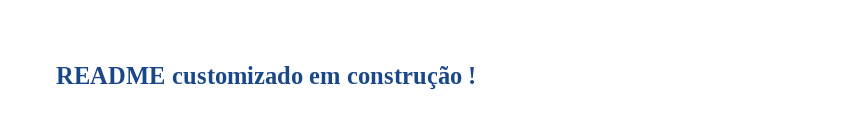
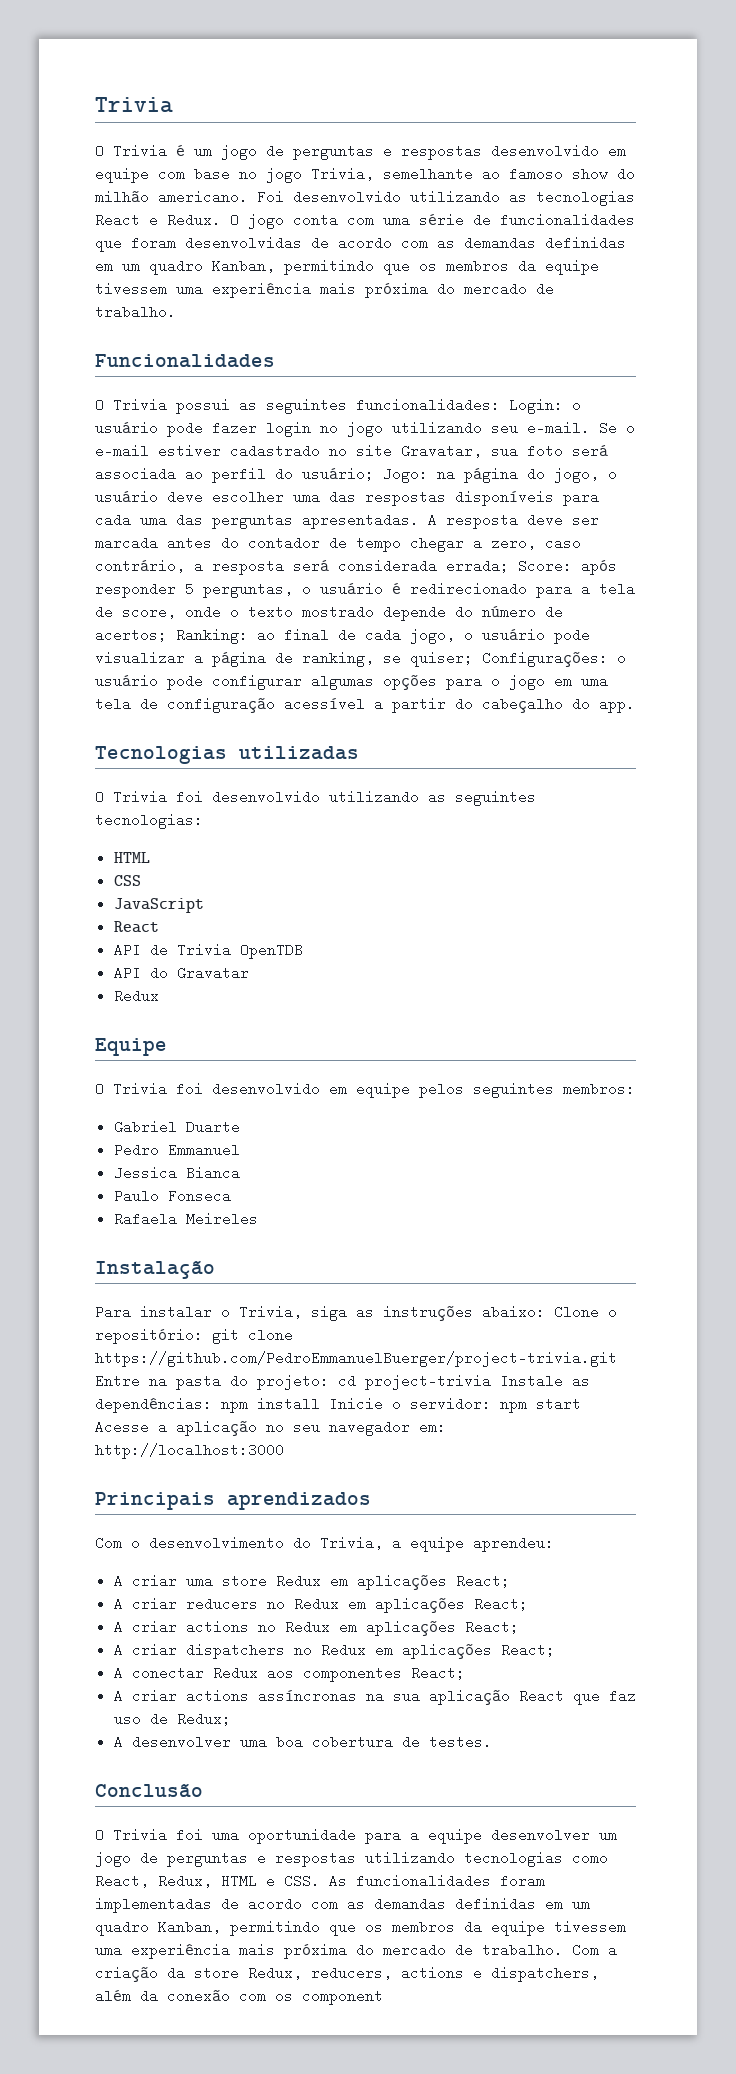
[56,66,477,90] README customizado em construção ! -> [95,97,173,113] [95,144,626,160] [95,167,635,183] [95,190,635,206] [95,213,635,229] [95,236,626,252] [95,259,599,275] [95,282,554,298] [95,305,176,319] [95,354,275,368] [95,398,581,414] [95,421,635,437] [95,444,608,458] [95,467,617,483] [95,490,599,506] [95,513,599,529] [95,536,581,552] [95,559,617,575] [95,582,635,598] [95,605,563,621] [95,628,590,644] [95,651,626,667] [95,674,608,690] [95,697,635,713] [95,746,359,764] [95,790,536,806] [95,813,203,829] [113,852,150,863] [113,875,141,886] [113,898,204,913] [113,921,159,933] [113,943,303,959] [113,966,249,980] [113,989,159,1003] [95,1038,167,1056] [95,1082,635,1098] [113,1120,240,1134] [113,1143,240,1157] [113,1166,240,1180] [113,1189,231,1203] [113,1212,258,1226] [95,1261,215,1279] [95,1305,617,1321] [95,1328,293,1344] [95,1351,617,1367] [95,1374,590,1390] [95,1397,581,1413] [95,1420,446,1436] [95,1443,284,1459] [95,1492,371,1510] [95,1536,554,1552] [113,1574,510,1590] [113,1597,528,1613] [113,1620,519,1636] [113,1643,555,1659] [113,1666,465,1682] [113,1689,636,1705] [113,1712,231,1726] [113,1735,492,1749] [95,1784,203,1798] [95,1828,617,1844] [95,1851,608,1867] [95,1874,545,1888] [95,1897,590,1913] [95,1920,626,1936] [95,1943,617,1959] [95,1966,599,1982] [95,1989,383,2005] Trivia // O Trivia é um jogo de perguntas e respostas desenvolvido em equipe com base no jogo Trivia, semelhante ao famoso show do milhão americano. Foi desenvolvido utilizando as tecnologias React e Redux. O jogo conta com uma série de funcionalidades que foram desenvolvidas de acordo com as demandas definidas em um quadro Kanban, permitindo que os membros da equipe tivessem uma experiência mais próxima do mercado de trabalho. // Funcionalidades // O Trivia possui as seguintes funcionalidades: Login: o usuário pode fazer login no jogo utilizando seu e-mail. Se o e-mail estiver cadastrado no site Gravatar, sua foto será associada ao perfil do usuário; Jogo: na página do jogo, o usuário deve escolher uma das respostas disponíveis para cada uma das perguntas apresentadas. A resposta deve ser marcada antes do contador de tempo chegar a zero, caso contrário, a resposta será considerada errada; Score: após responder 5 perguntas, o usuário é redirecionado para a tela de score, onde o texto mostrado depende do número de acertos; Ranking: ao final de cada jogo, o usuário pode visualizar a página de ranking, se quiser; Configurações: o usuário pode configurar algumas opções para o jogo em uma tela de configuração acessível a partir do cabeçalho do app. // Tecnologias utilizadas // O Trivia foi desenvolvido utilizando as seguintes tecnologias: // HTML // CSS // JavaScript // React // API de Trivia OpenTDB // API do Gravatar // Redux // Equipe // O Trivia foi desenvolvido em equipe pelos seguintes membros: // Gabriel Duarte // Pedro Emmanuel // Jessica Bianca // Paulo Fonseca // Rafaela Meireles // Instalação // Para instalar o Trivia, siga as instruções abaixo: Clone o repositório: git clone https://github.com/PedroEmmanuelBuerger/project-trivia.git Entre na pasta do projeto: cd project-trivia Instale as dependências: npm install Inicie o servidor: npm start Acesse a aplicação no seu navegador em: http://localhost:3000 // Principais aprendizados // Com o desenvolvimento do Trivia, a equipe aprendeu: // A criar uma store Redux em aplicações React; // A criar reducers no Redux em aplicações React; // A criar actions no Redux em aplicações React; // A criar dispatchers no Redux em aplicações React; // A conectar Redux aos componentes React; // A criar actions assíncronas na sua aplicação React que faz uso de Redux; // A desenvolver uma boa cobertura de testes. // Conclusão // O Trivia foi uma oportunidade para a equipe desenvolver um jogo de perguntas e respostas utilizando tecnologias como React, Redux, HTML e CSS. As funcionalidades foram implementadas de acordo com as demandas definidas em um quadro Kanban, permitindo que os membros da equipe tivessem uma experiência mais próxima do mercado de trabalho. Com a criação da store Redux, reducers, actions e dispatchers, além da conexão com os component

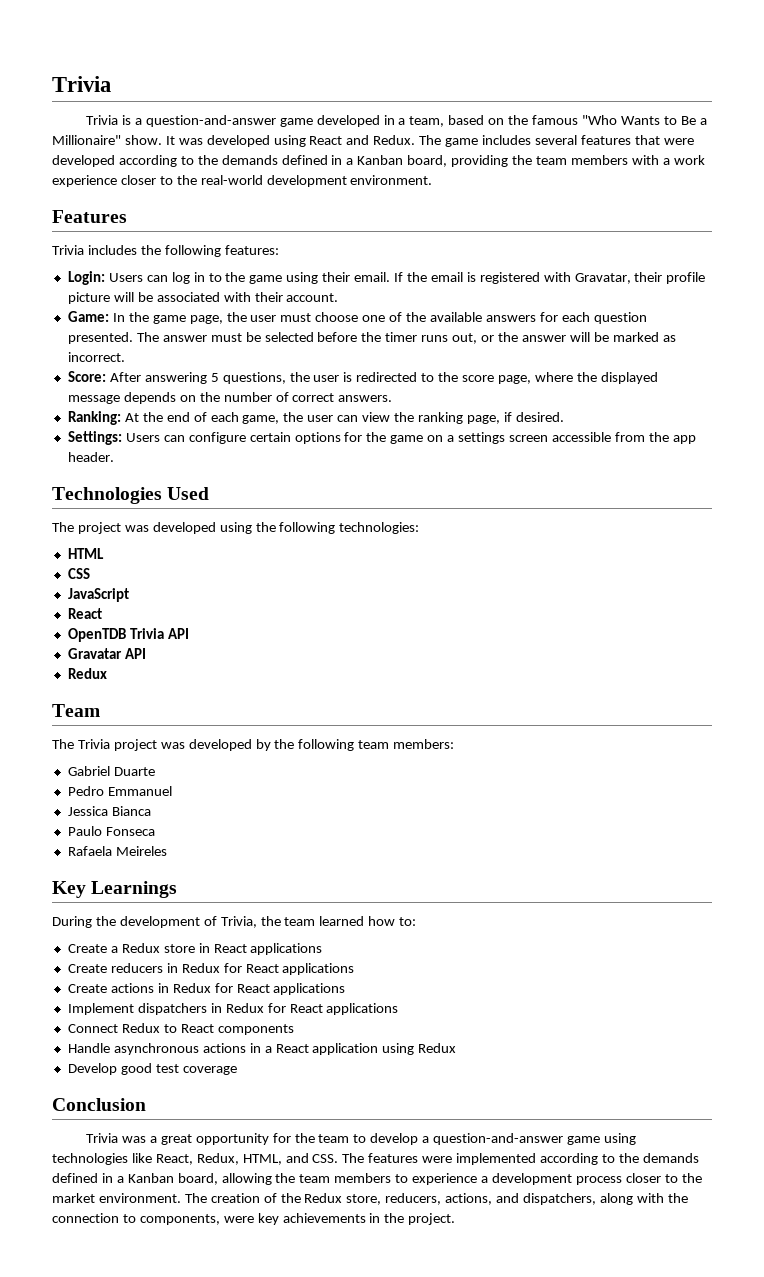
[95,144,626,160] [95,167,635,183] [95,190,635,206] [95,213,635,229] [95,236,626,252] [95,259,599,275] [95,282,554,298] [95,305,176,319] [95,354,275,368] [95,398,581,414] [95,421,635,437] [95,444,608,458] [95,467,617,483] [95,490,599,506] [95,513,599,529] [95,536,581,552] [95,559,617,575] [95,582,635,598] [95,605,563,621] [95,628,590,644] [95,651,626,667] [95,674,608,690] [95,697,635,713] [95,746,359,764] [95,790,536,806] [95,813,203,829] O Trivia é um jogo de perguntas e respostas desenvolvido em equipe com base no jogo Trivia, semelhante ao famoso show do milhão americano. Foi desenvolvido utilizando as tecnologias React e Redux. O jogo conta com uma série de funcionalidades que foram desenvolvidas de acordo com as demandas definidas em um quadro Kanban, permitindo que os membros da equipe tivessem uma experiência mais próxima do mercado de trabalho. // Funcionalidades // O Trivia possui as seguintes funcionalidades: Login: o usuário pode fazer login no jogo utilizando seu e-mail. Se o e-mail estiver cadastrado no site Gravatar, sua foto será associada ao perfil do usuário; Jogo: na página do jogo, o usuário deve escolher uma das respostas disponíveis para cada uma das perguntas apresentadas. A resposta deve ser marcada antes do contador de tempo chegar a zero, caso contrário, a resposta será considerada errada; Score: após responder 5 perguntas, o usuário é redirecionado para a tela de score, onde o texto mostrado depende do número de acertos; Ranking: ao final de cada jogo, o usuário pode visualizar a página de ranking, se quiser; Configurações: o usuário pode configurar algumas opções para o jogo em uma tela de configuração acessível a partir do cabeçalho do app. // Tecnologias utilizadas // O Trivia foi desenvolvido utilizando as seguintes tecnologias: -> [86,115,707,127] [52,135,694,147] [52,155,705,167] [52,175,433,187] [52,210,127,223] [52,245,279,257] [67,271,706,285] [67,292,339,304] [67,311,647,324] [67,332,676,344] [67,352,125,362] [67,371,658,384] [67,392,393,404] [67,411,564,425] [67,431,696,445] [67,452,114,462] [52,487,210,504] [52,522,420,534] Trivia is a question-and-answer game developed in a team, based on the famous "Who Wants to Be a Millionaire" show. It was developed using React and Redux. The game includes several features that were developed according to the demands defined in a Kanban board, providing the team members with a work experience closer to the real-world development environment. // Features // Trivia includes the following features: // Login: Users can log in to the game using their email. If the email is registered with Gravatar, their profile picture will be associated with their account. // Game: In the game page, the user must choose one of the available answers for each question presented. The answer must be selected before the timer runs out, or the answer will be marked as incorrect. // Score: After answering 5 questions, the user is redirected to the score page, where the displayed message depends on the number of correct answers. // Ranking: At the end of each game, the user can view the ranking page, if desired. // Settings: Users can configure certain options for the game on a settings screen accessible from the app header. // Technologies Used // The project was developed using the following technologies:
[113,943,303,959] [113,966,249,980] [113,989,159,1003] [95,1038,167,1056] [95,1082,635,1098] API de Trivia OpenTDB // API do Gravatar // Redux // Equipe // O Trivia foi desenvolvido em equipe pelos seguintes membros: -> [67,628,189,642] [67,648,146,659] [67,668,107,679] [52,704,100,717] [52,739,455,751] OpenTDB Trivia API // Gravatar API // Redux // Team // The Trivia project was developed by the following team members:
[95,1261,215,1279] [95,1305,617,1321] [95,1328,293,1344] [95,1351,617,1367] [95,1374,590,1390] [95,1397,581,1413] [95,1420,446,1436] [95,1443,284,1459] [95,1492,371,1510] [95,1536,554,1552] [113,1574,510,1590] [113,1597,528,1613] [113,1620,519,1636] [113,1643,555,1659] [113,1666,465,1682] [113,1689,636,1705] [113,1712,231,1726] [113,1735,492,1749] [95,1784,203,1798] [95,1828,617,1844] [95,1851,608,1867] [95,1874,545,1888] [95,1897,590,1913] [95,1920,626,1936] [95,1943,617,1959] [95,1966,599,1982] [95,1989,383,2005] Instalação // Para instalar o Trivia, siga as instruções abaixo: Clone o repositório: git clone https://github.com/PedroEmmanuelBuerger/project-trivia.git Entre na pasta do projeto: cd project-trivia Instale as dependências: npm install Inicie o servidor: npm start Acesse a aplicação no seu navegador em: http://localhost:3000 // Principais aprendizados // Com o desenvolvimento do Trivia, a equipe aprendeu: // A criar uma store Redux em aplicações React; // A criar reducers no Redux em aplicações React; // A criar actions no Redux em aplicações React; // A criar dispatchers no Redux em aplicações React; // A conectar Redux aos componentes React; // A criar actions assíncronas na sua aplicação React que faz uso de Redux; // A desenvolver uma boa cobertura de testes. // Conclusão // O Trivia foi uma oportunidade para a equipe desenvolver um jogo de perguntas e respostas utilizando tecnologias como React, Redux, HTML e CSS. As funcionalidades foram implementadas de acordo com as demandas definidas em um quadro Kanban, permitindo que os membros da equipe tivessem uma experiência mais próxima do mercado de trabalho. Com a criação da store Redux, reducers, actions e dispatchers, além da conexão com os component -> [52,881,178,898] [52,916,417,928] [67,943,323,955] [67,963,355,975] [67,983,346,995] [67,1003,399,1015] [67,1023,294,1035] [67,1043,457,1055] [67,1063,237,1075] [52,1098,146,1111] [86,1133,636,1145] [52,1153,699,1165] [52,1173,702,1185] [52,1193,688,1205] [52,1213,456,1225] Key Learnings // During the development of Trivia, the team learned how to: // Create a Redux store in React applications // Create reducers in Redux for React applications // Create actions in Redux for React applications // Implement dispatchers in Redux for React applications // Connect Redux to React components // Handle asynchronous actions in a React application using Redux // Develop good test coverage // Conclusion // Trivia was a great opportunity for the team to develop a question-and-answer game using technologies like React, Redux, HTML, and CSS. The features were implemented according to the demands defined in a Kanban board, allowing the team members to experience a development process closer to the market environment. The creation of the Redux store, reducers, actions, and dispatchers, along with the connection to components, were key achievements in the project.

